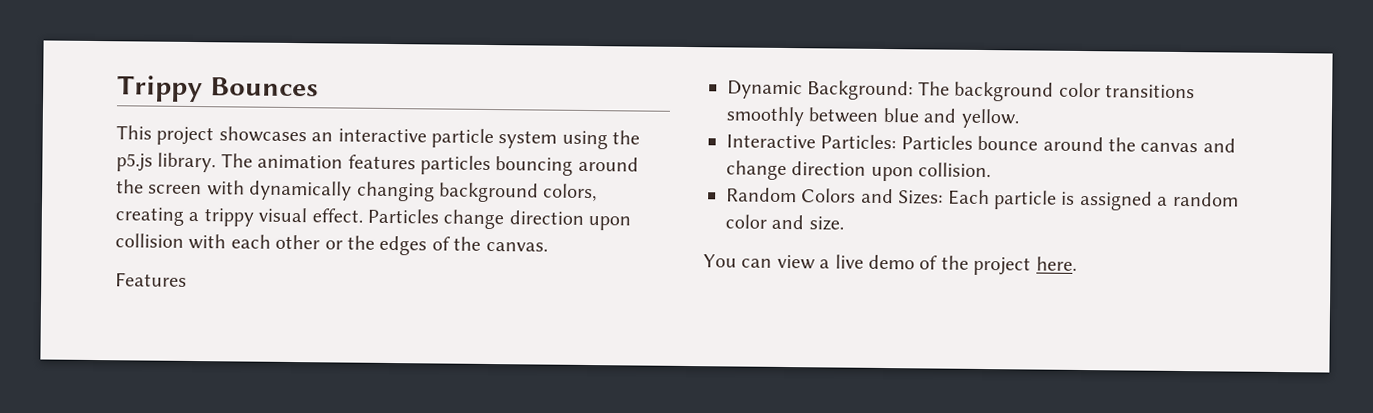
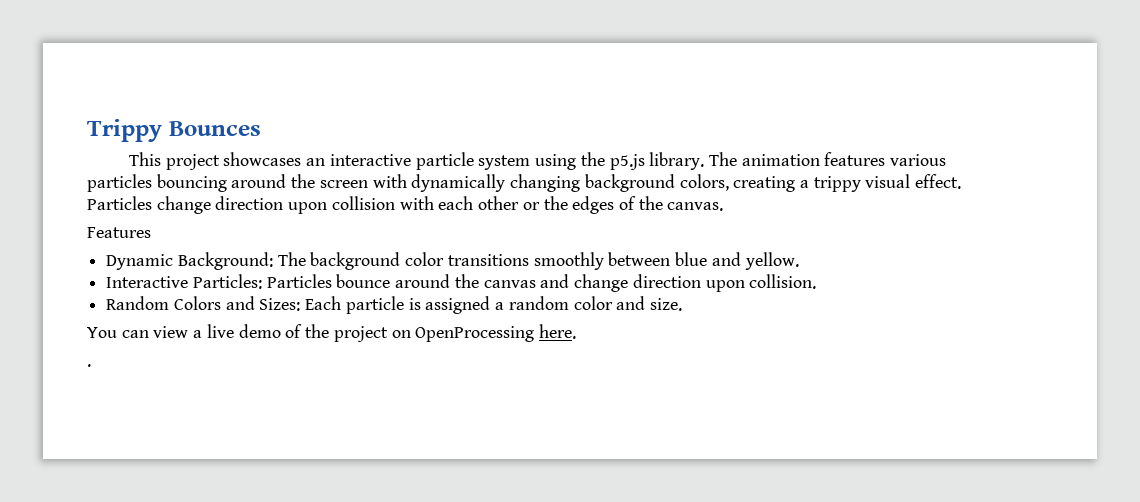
(416, 162) none -> [890,154,947,166] various
(1032, 266) none -> [391,326,535,342] on OpenProcessing
(1077, 263) none -> [87,364,91,367] // .

